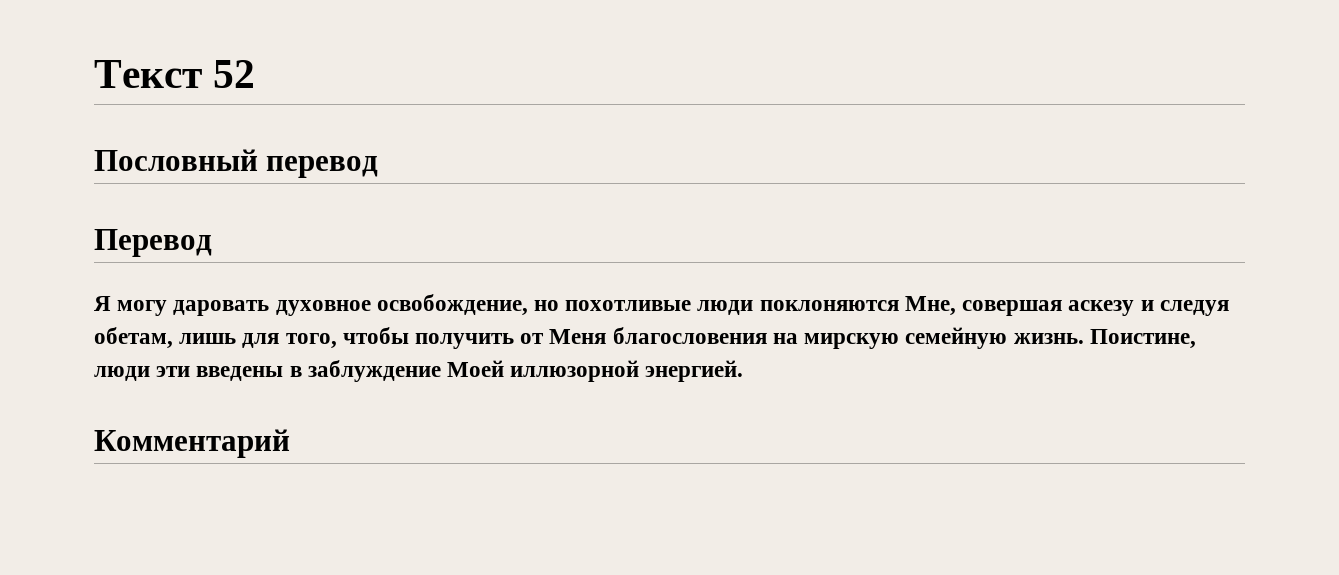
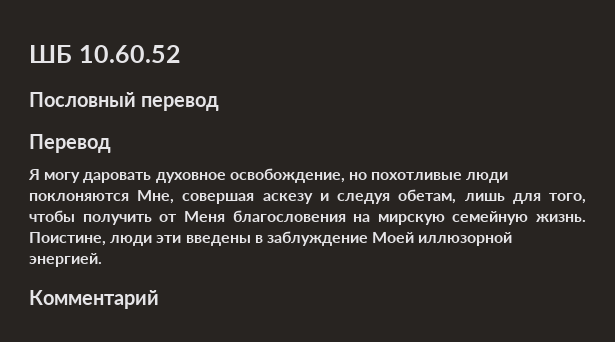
[94,60,256,88] Текст 52 -> [29,45,181,63] ШБ 10.60.52

